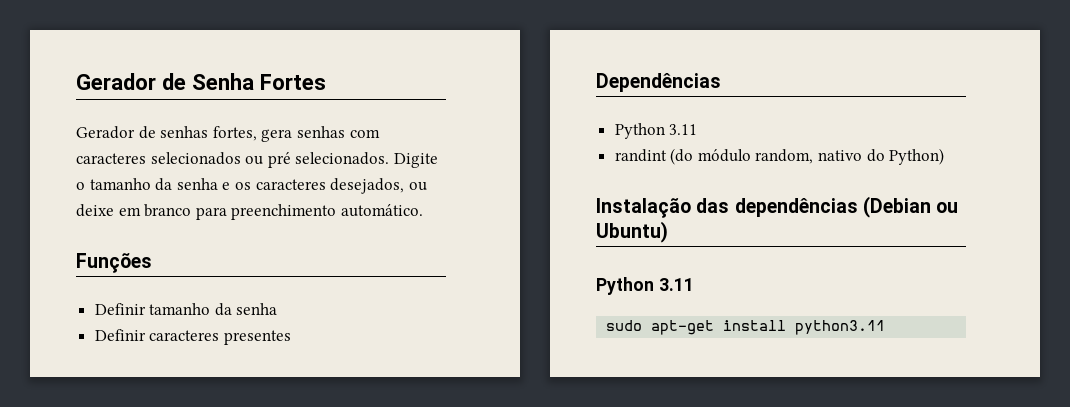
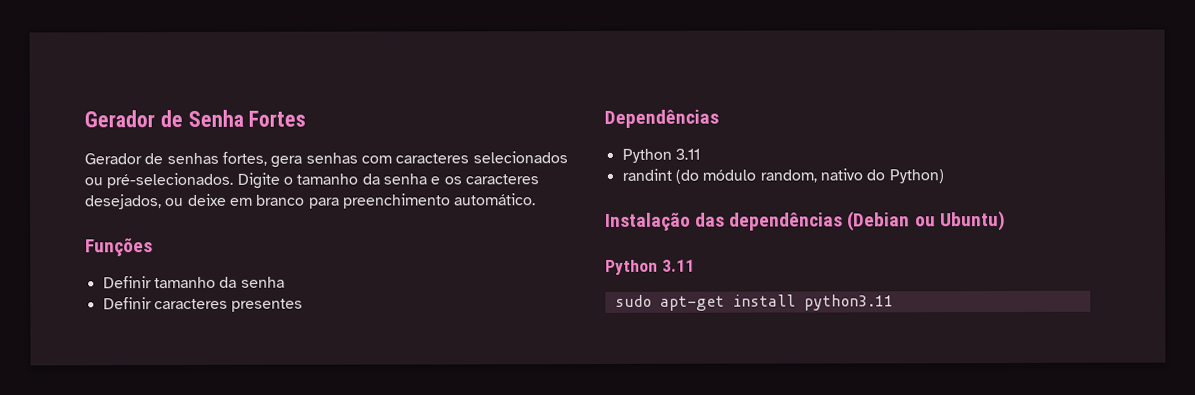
[267,152,390,168] pré selecionados. -> [106,172,234,189] pré-selecionados.

